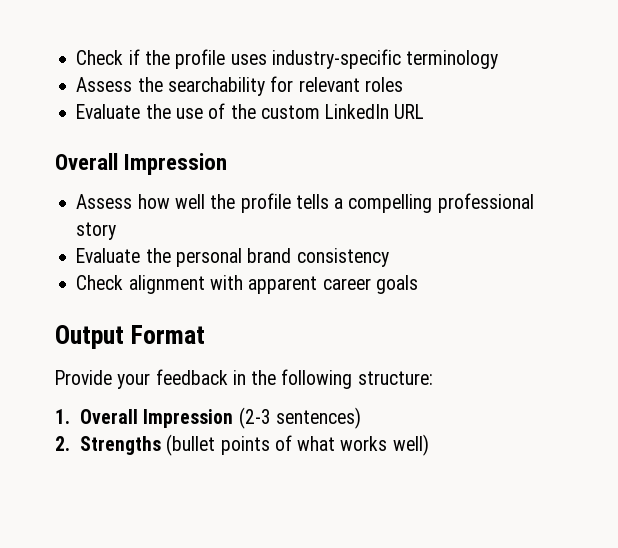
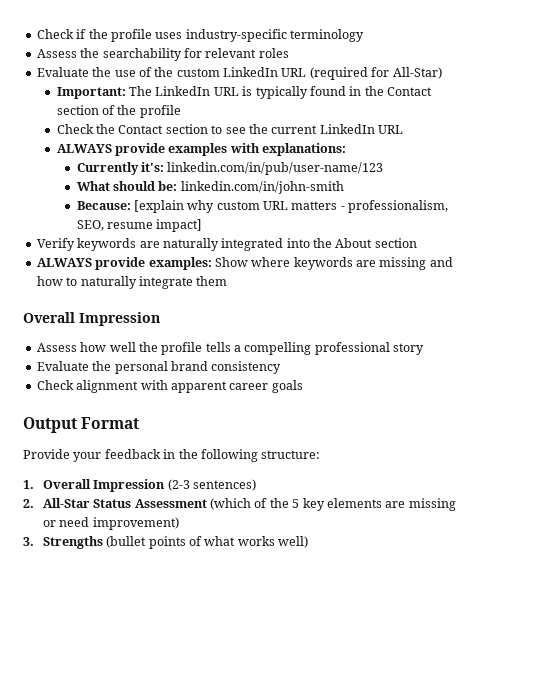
(425, 111) none -> [309,67,442,80] [56,86,433,99] [56,105,181,118] [56,124,404,134] [56,143,347,156] [76,162,384,175] [76,181,344,194] [76,200,449,213] [76,219,203,232] [36,238,417,251] [36,257,453,270] [36,276,228,289] (required for All-Star) // Important: The LinkedIn URL is typically found in the Contact section of the profile // Check the Contact section to see the current LinkedIn URL // ALWAYS provide examples with explanations: // Currently it's: linkedin.com/in/pub/user-name/123 // What should be: linkedin.com/in/john-smith // Because: [explain why custom URL matters - professionalism, SEO, resume impact] // Verify keywords are naturally integrated into the About section // ALWAYS provide examples: Show where keywords are missing and how to naturally integrate them
(70, 443) none -> [42,498,456,511] [42,517,179,530] [23,537,34,546] All-Star Status Assessment (which of the 5 key elements are missing or need improvement) // 3.

